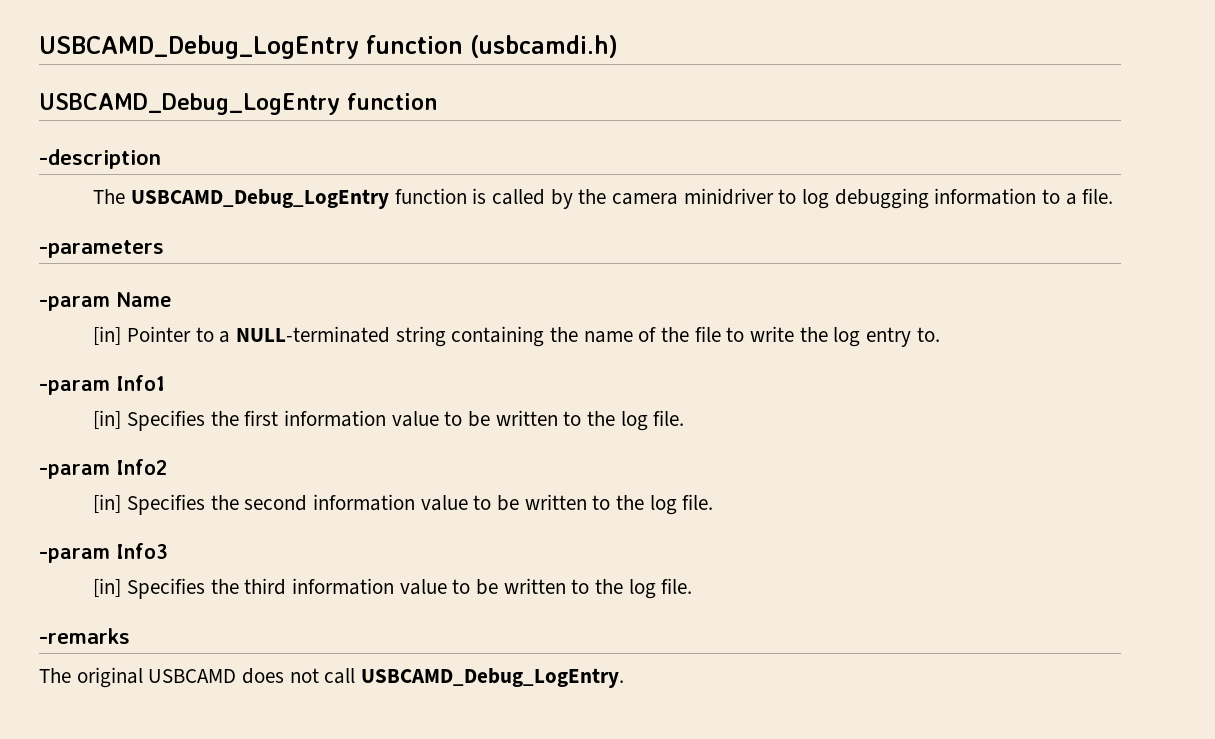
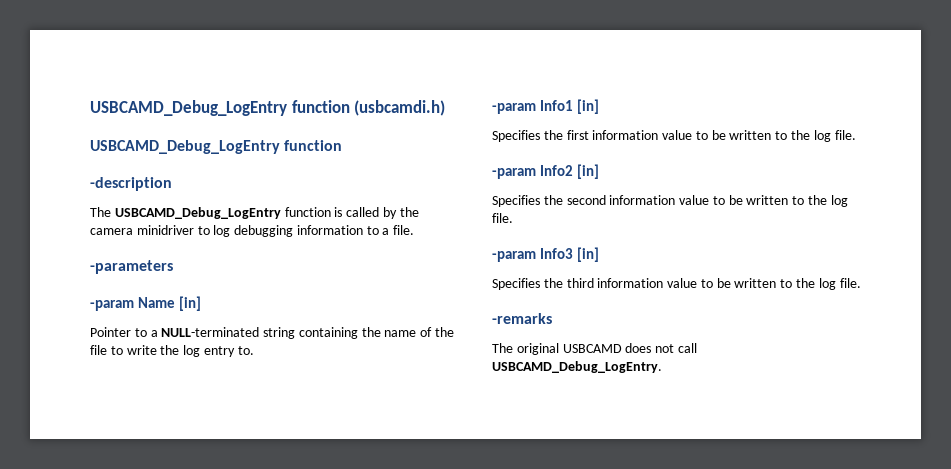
[93,326,122,345] // [in] -> [178,296,201,311] [in] //
[93,410,122,429] // [in] -> [576,99,599,114] [in] //
[93,494,122,513] // [in] -> [576,164,599,179] [in] //
[93,578,122,597] // [in] -> [576,247,599,262] [in] //

